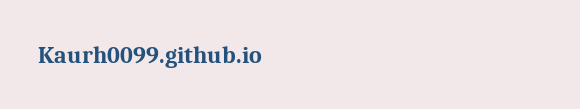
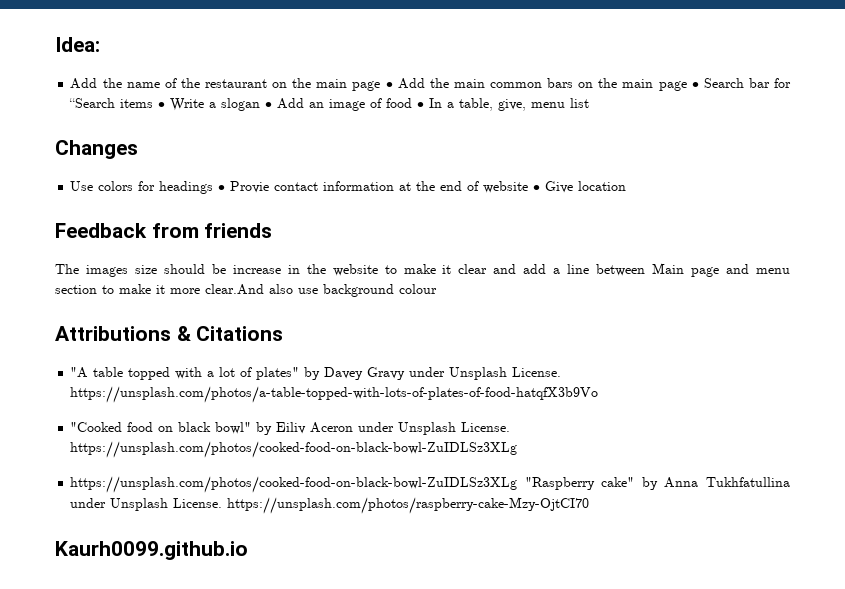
(38, 57) none -> [55,37,100,52] [70,78,792,91] [69,98,590,111] [55,140,138,159] [70,181,627,194] [55,223,273,238] [55,263,791,277] [55,284,437,297] [55,326,284,341] [70,367,562,380] [70,386,599,403] [70,422,511,435] [70,441,518,458] [70,476,790,493] [70,497,590,514] Idea: // Add the name of the restaurant on the main page • Add the main common bars on the main page • Search bar for “Search items • Write a slogan • Add an image of food • In a table, give, menu list // Changes // Use colors for headings • Provie contact information at the end of website • Give location // Feedback from friends // The images size should be increase in the website to make it clear and add a line between Main page and menu section to make it more clear.And also use background colour // Attributions & Citations // "A table topped with a lot of plates" by Davey Gravy under Unsplash License. https://unsplash.com/photos/a-table-topped-with-lots-of-plates-of-food-hatqfX3b9Vo // "Cooked food on black bowl" by Eiliv Aceron under Unsplash License. https://unsplash.com/photos/cooked-food-on-black-bowl-ZuIDLSz3XLg // https://unsplash.com/photos/cooked-food-on-black-bowl-ZuIDLSz3XLg "Raspberry cake" by Anna Tukhfatullina under Unsplash License. https://unsplash.com/photos/raspberry-cake-Mzy-OjtCI70 //

